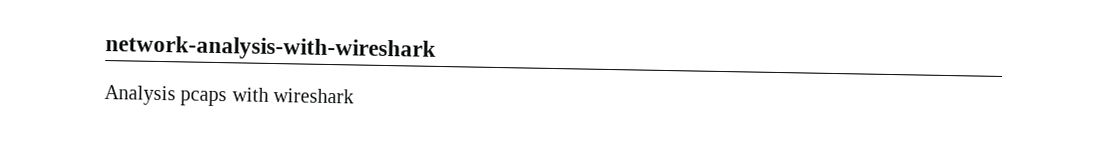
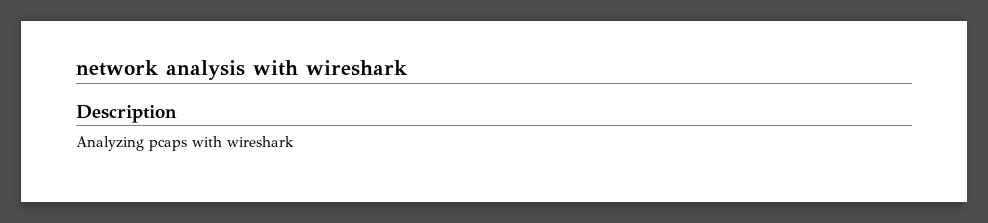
[105,35,436,62] [104,85,176,106] network-analysis-with-wireshark // Analysis -> [76,60,408,80] [76,105,177,123] [76,136,144,151] network analysis with wireshark // Description // Analyzing

